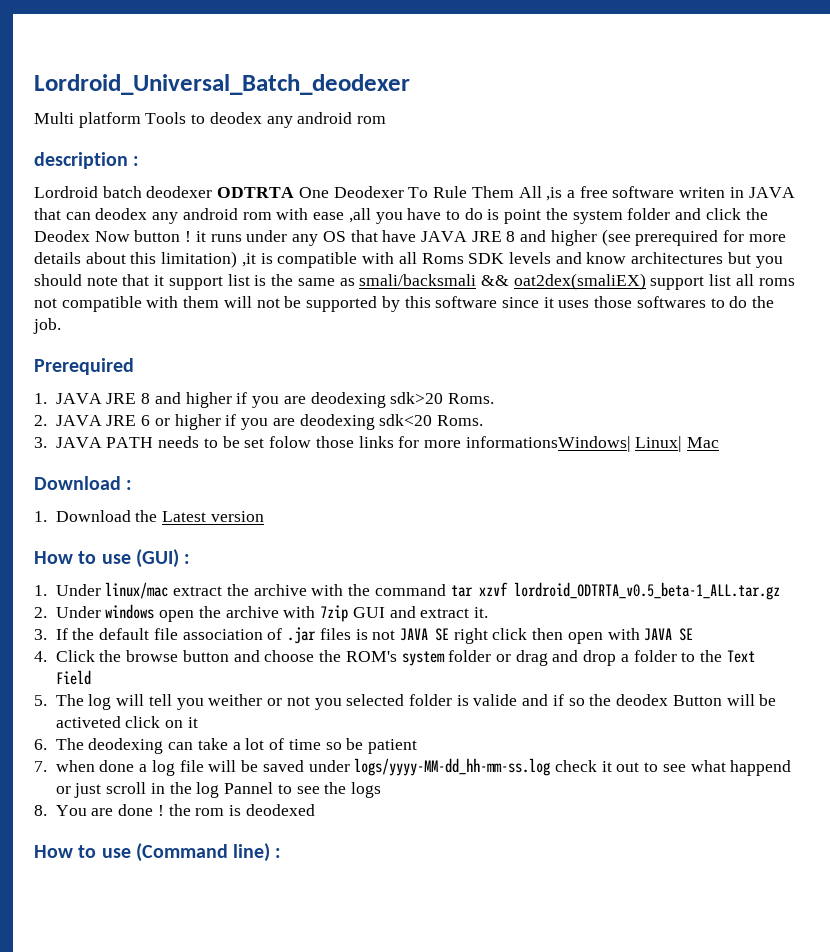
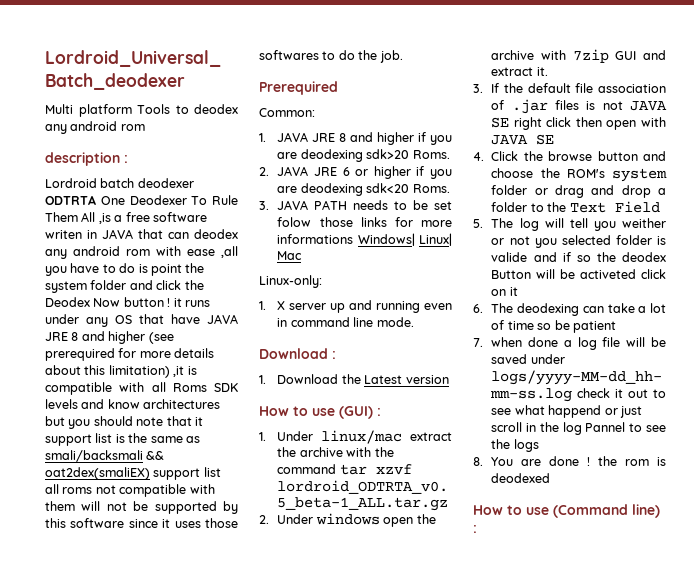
(134, 366) none -> [259,108,315,117] // Common:
[465,436,631,452] informationsWindows| -> [277,233,415,246] informations Windows|
(720, 442) none -> [259,275,322,288] [259,300,452,313] [277,317,414,327] // Linux-only: // 1. X server up and running even in command line mode.

